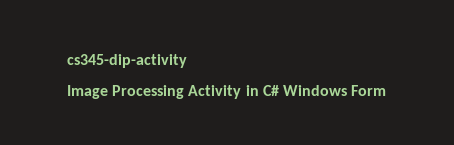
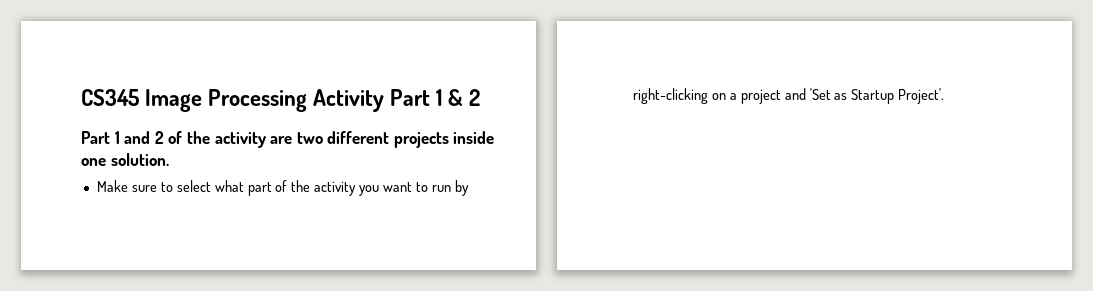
[67,54,187,68] cs345-dip-activity // -> [81,89,139,106] CS345
[245,85,387,96] in C# Windows Form -> [390,89,480,106] [81,131,495,148] [81,153,169,166] [96,180,469,196] [632,88,945,104] Part 1 & 2 // Part 1 and 2 of the activity are two different projects inside one solution. // Make sure to select what part of the activity you want to run by right-clicking on a project and 'Set as Startup Project'.

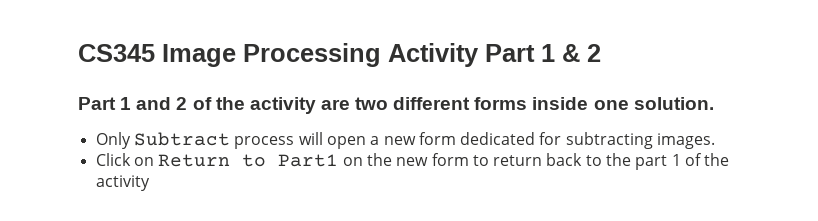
[393,132,449,148] projects -> [474,97,528,110] forms
[96,180,469,196] [632,88,945,104] Make sure to select what part of the activity you want to run by right-clicking on a project and 'Set as Startup Project'. -> [95,132,716,149] [95,153,730,170] [95,175,150,191] Only Subtract process will open a new form dedicated for subtracting images. // Click on Return to Part1 on the new form to return back to the part 1 of the activity

